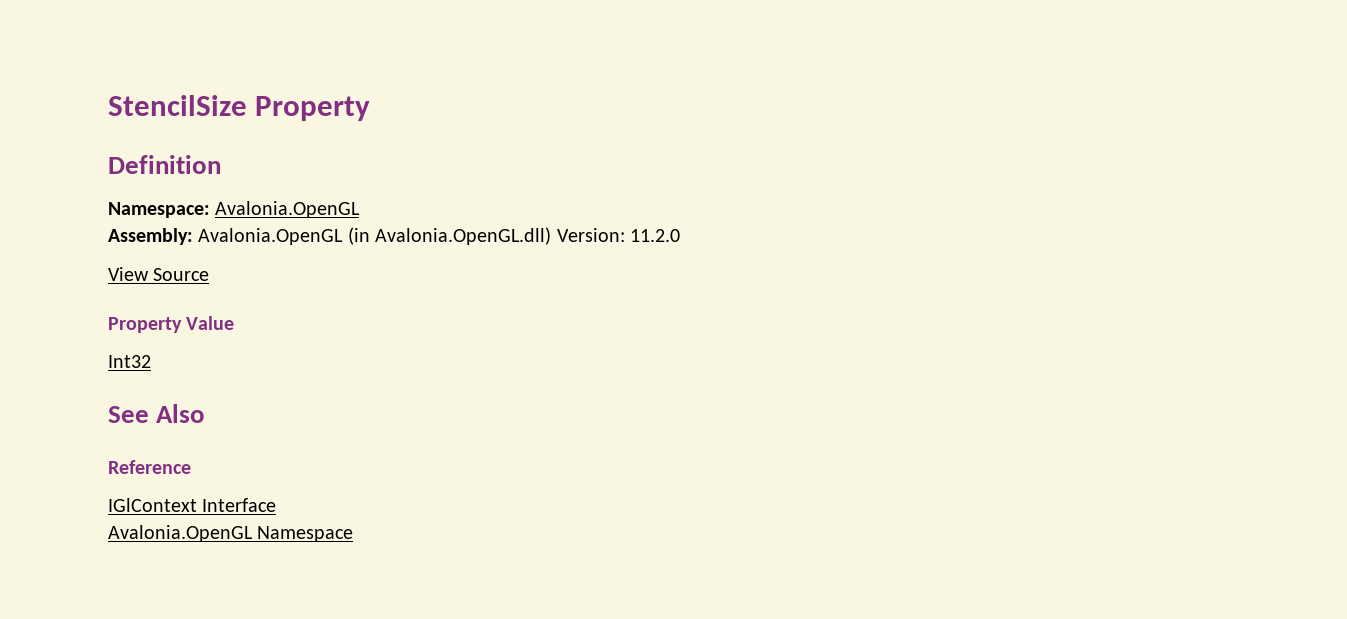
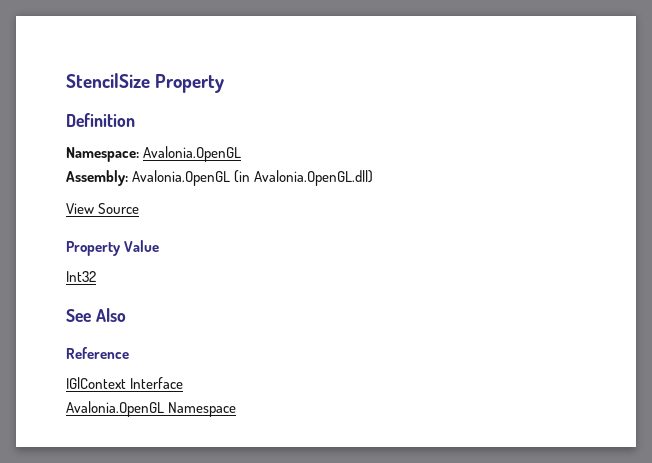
[556,228,680,242] Version: 11.2.0 -> (374, 178) none

